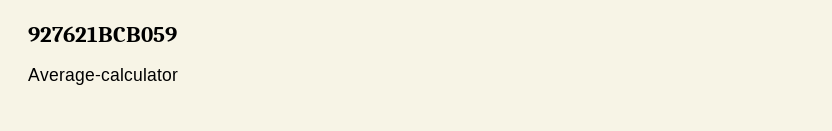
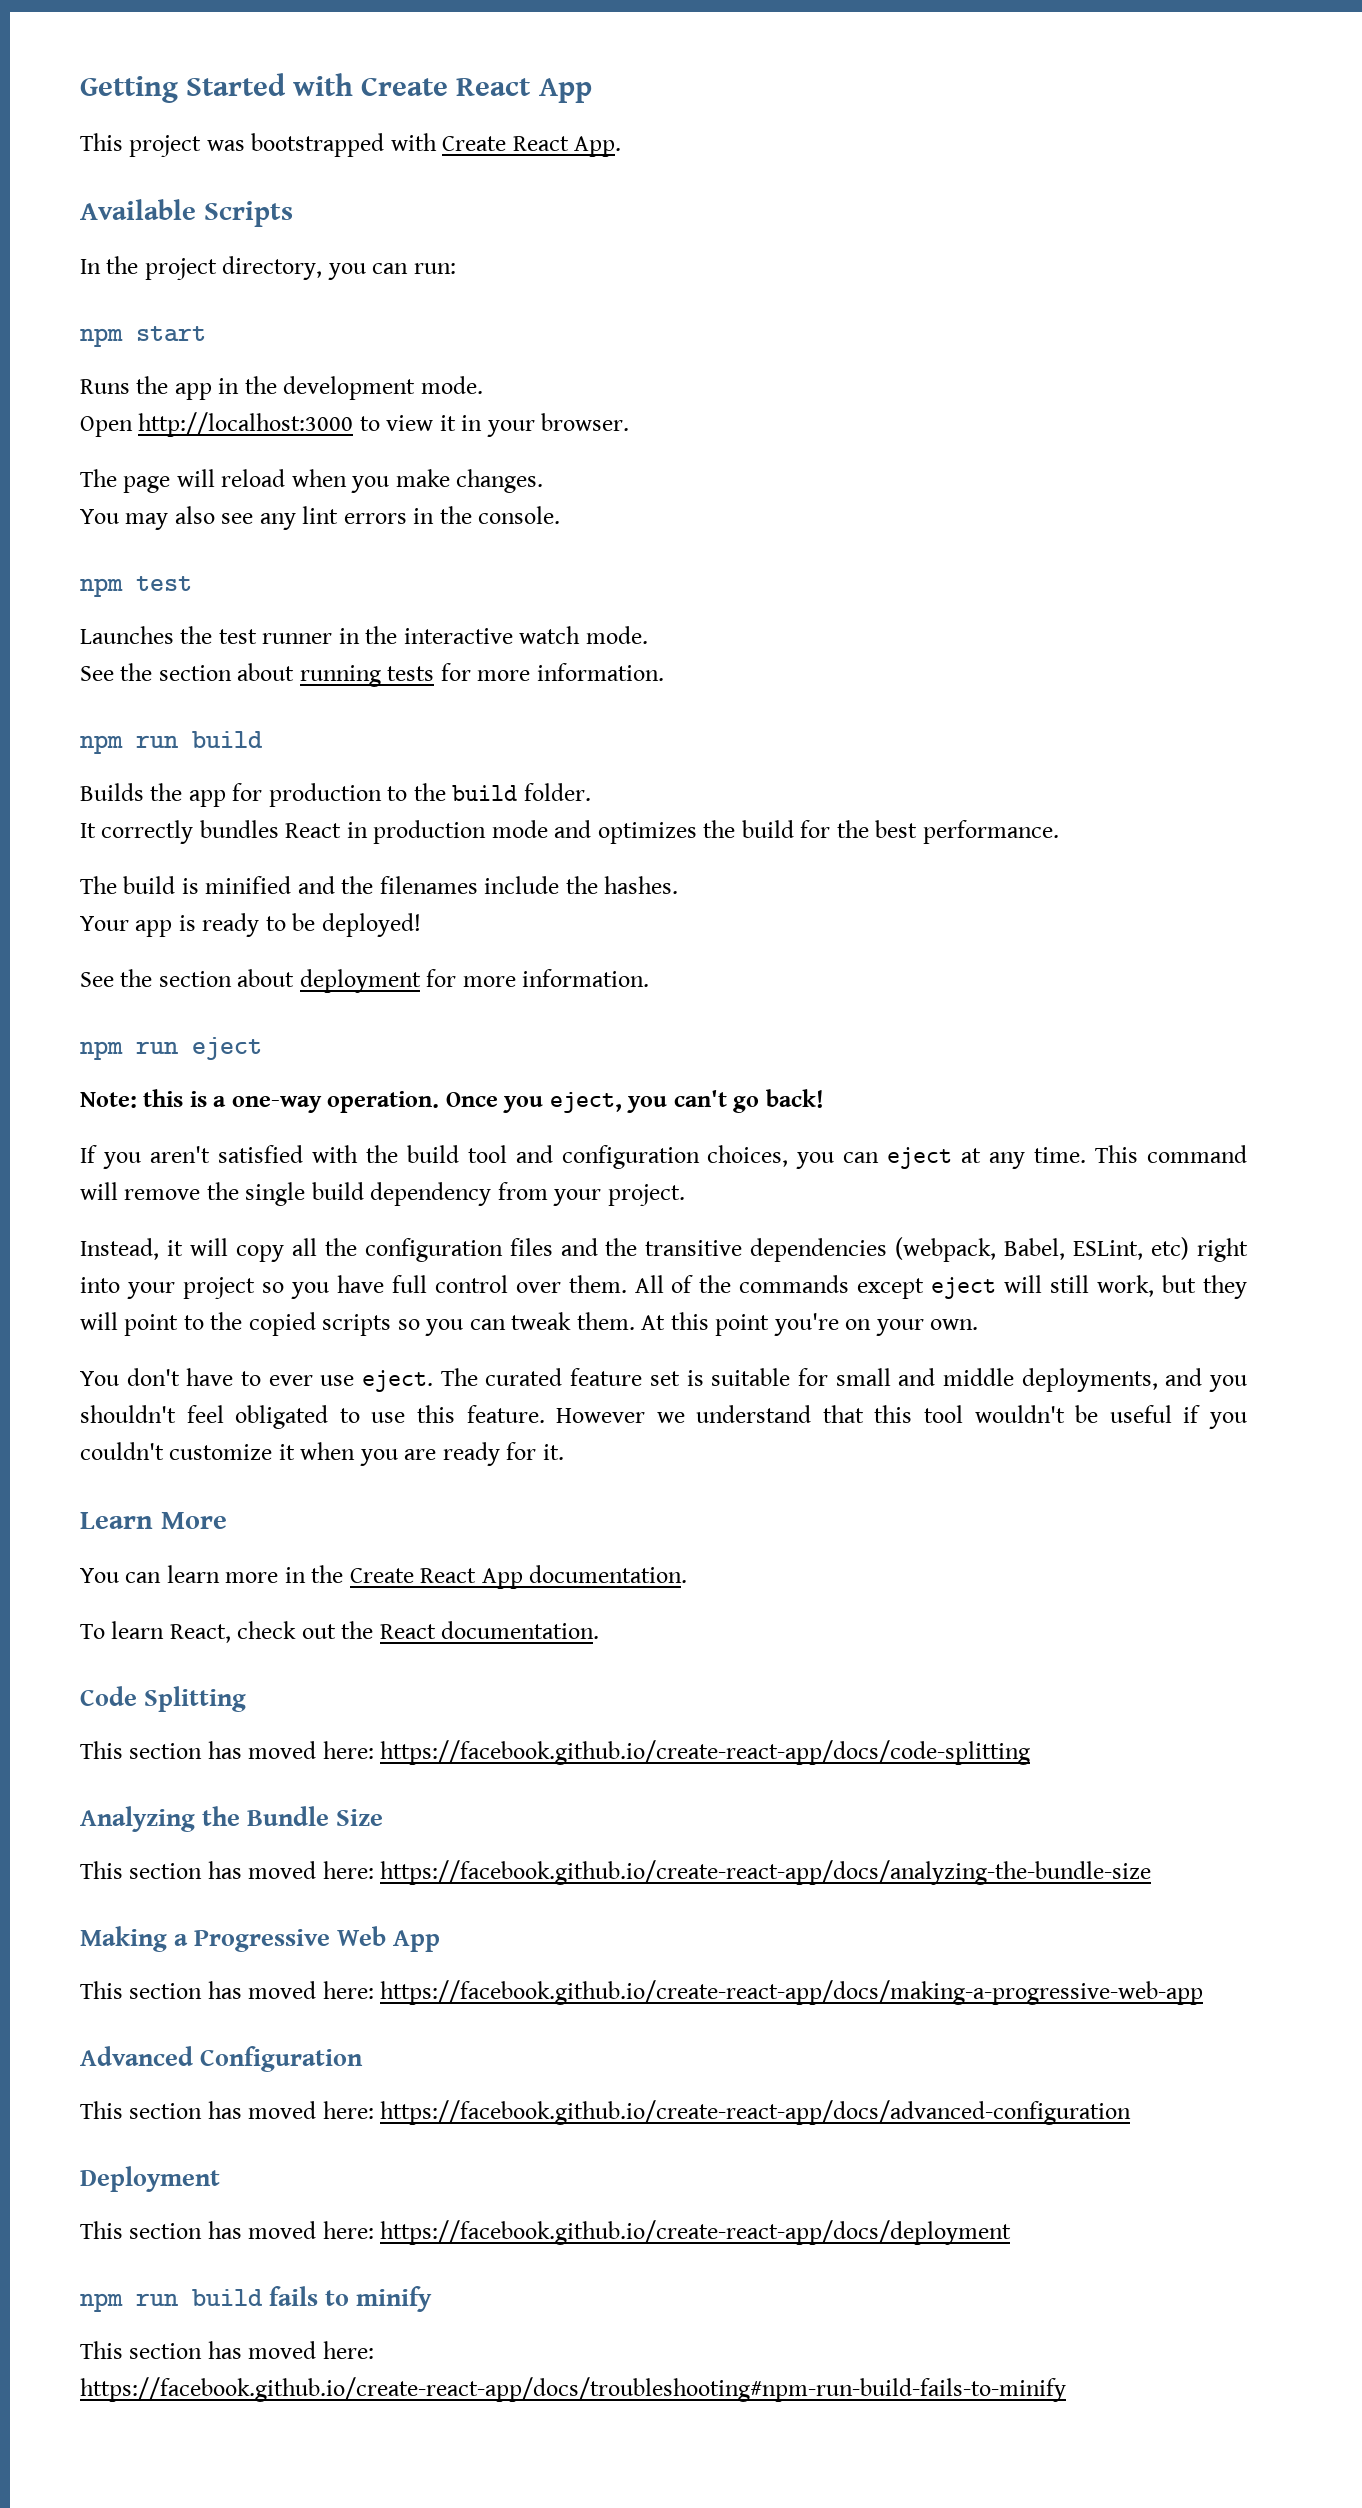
[28,26,177,42] [28,68,178,85] 927621BCB059 // Average-calculator -> [80,73,592,103] [80,133,622,157] [80,199,293,227] [80,256,456,280] [80,326,206,347] [80,376,483,400] [80,412,630,437] [80,469,544,493] [80,506,561,530] [80,576,192,597] [80,626,648,644] [80,663,664,687] [80,731,263,754] [80,783,591,807] [80,820,1059,844] [80,876,679,894] [80,913,421,937] [80,969,650,993] [80,1037,262,1060] [80,1089,824,1113] [80,1145,1247,1169] [80,1182,685,1206] [80,1237,1248,1262] [80,1275,1248,1299] [80,1312,979,1336] [80,1368,1248,1392] [80,1405,1247,1429] [80,1442,564,1466] [80,1512,227,1529] [80,1565,688,1589] [80,1621,600,1643] [80,1686,247,1712] [80,1740,1031,1765] [80,1806,384,1832] [80,1860,1152,1885] [80,1926,441,1952] [80,1980,1204,2005] [80,2046,364,2072] [80,2100,1132,2125] [80,2166,220,2192] [80,2220,1012,2245] [80,2286,433,2312] [80,2341,374,2359] [80,2377,1066,2402] Getting Started with Create React App // This project was bootstrapped with Create React App. // Available Scripts // In the project directory, you can run: // npm start // Runs the app in the development mode. // Open http://localhost:3000 to view it in your browser. // The page will reload when you make changes. // You may also see any lint errors in the console. // npm test // Launches the test runner in the interactive watch mode. // See the section about running tests for more information. // npm run build // Builds the app for production to the build folder. // It correctly bundles React in production mode and optimizes the build for the best performance. // The build is minified and the filenames include the hashes. // Your app is ready to be deployed! // See the section about deployment for more information. // npm run eject // Note: this is a one-way operation. Once you eject, you can't go back! // If you aren't satisfied with the build tool and configuration choices, you can eject at any time. This command will remove the single build dependency from your project. // Instead, it will copy all the configuration files and the transitive dependencies (webpack, Babel, ESLint, etc) right into your project so you have full control over them. All of the commands except eject will still work, but they will point to the copied scripts so you can tweak them. At this point you're on your own. // You don't have to ever use eject. The curated feature set is suitable for small and middle deployments, and you shouldn't feel obligated to use this feature. However we understand that this tool wouldn't be useful if you couldn't customize it when you are ready for it. // Learn More // You can learn more in the Create React App documentation. // To learn React, check out the React documentation. // Code Splitting // This section has moved here: https://facebook.github.io/create-react-app/docs/code-splitting // Analyzing the Bundle Size // This section has moved here: https://facebook.github.io/create-react-app/docs/analyzing-the-bundle-size // Making a Progressive Web App // This section has moved here: https://facebook.github.io/create-react-app/docs/making-a-progressive-web-app // Advanced Configuration // This section has moved here: https://facebook.github.io/create-react-app/docs/advanced-configuration // Deployment // This section has moved here: https://facebook.github.io/create-react-app/docs/deployment // npm run build fails to minify // This section has moved here: https://facebook.github.io/create-react-app/docs/troubleshooting#npm-run-build-fails-to-minify

